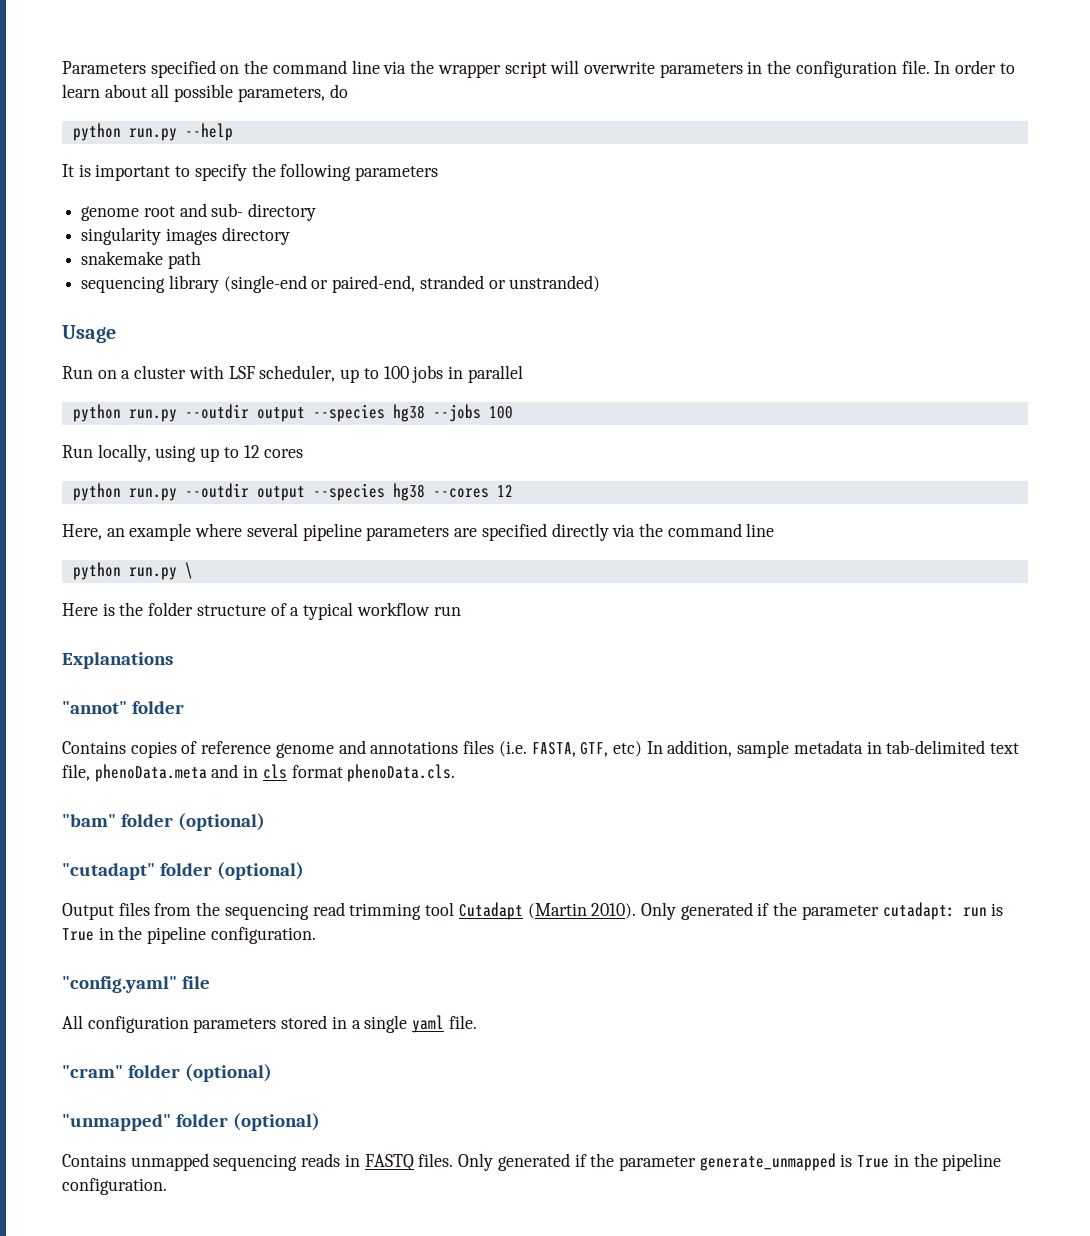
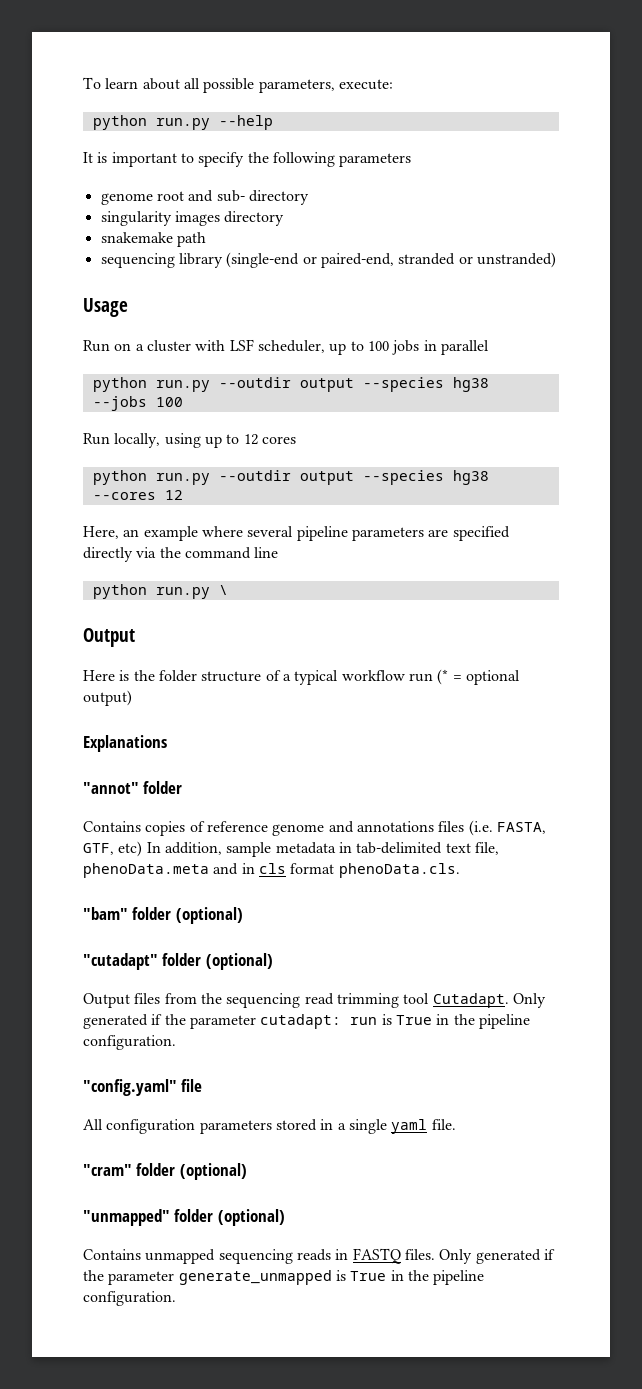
[62,60,1015,78] Parameters specified on the command line via the wrapper script will overwrite parameters in the configuration file. In order to -> [83,77,101,89] To
[329,84,348,98] do -> [338,79,393,90] execute:
(193, 570) none -> [83,628,135,647] // Output
(461, 611) none -> [437,669,520,685] [83,690,132,706] (* = optional output)
[458,902,637,920] Cutadapt (Martin 2010). -> [432,993,509,1008] Cutadapt.

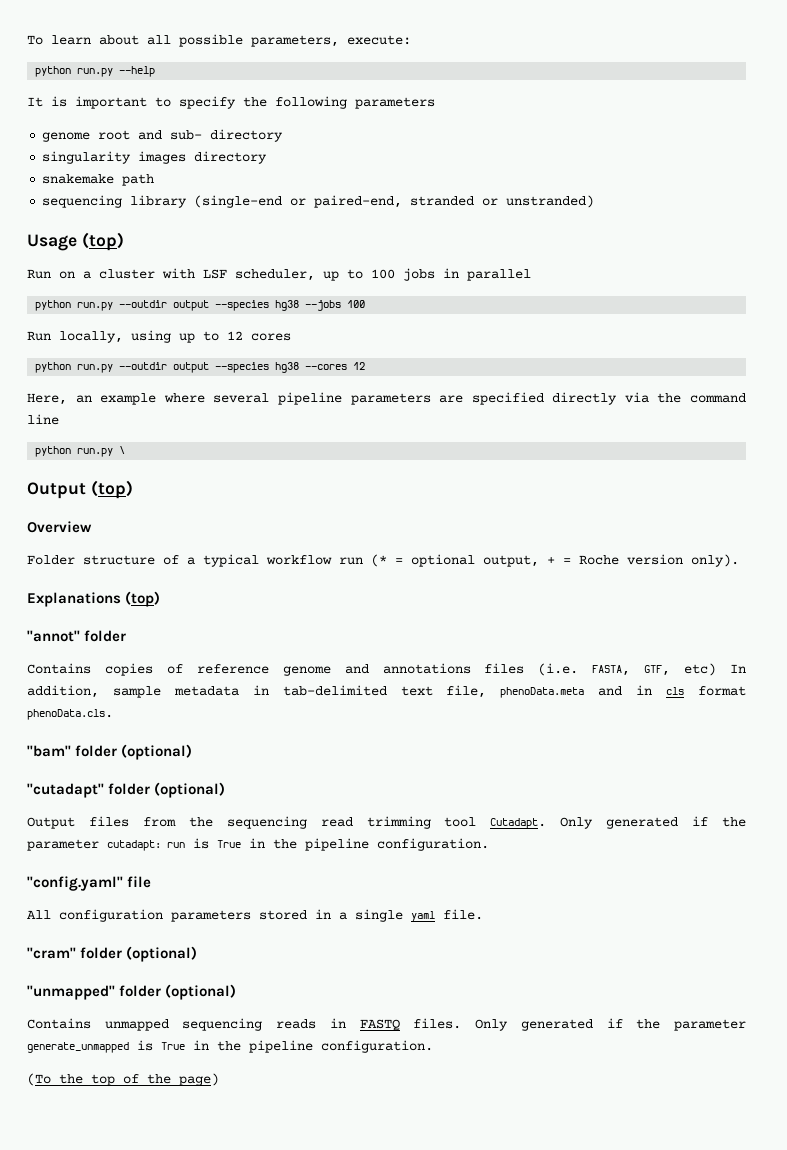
(128, 307) none -> [81,232,124,251] (top)
[83,670,197,682] // Here is the folder -> [90,480,133,499] [27,521,92,533] [27,555,75,565] (top) // Overview // Folder
[83,690,132,706] output) -> [483,554,739,567] output, + = Roche version only).
(167, 743) none -> [125,591,161,607] (top)
(176, 1298) none -> [27,1073,219,1086] // (To the top of the page)

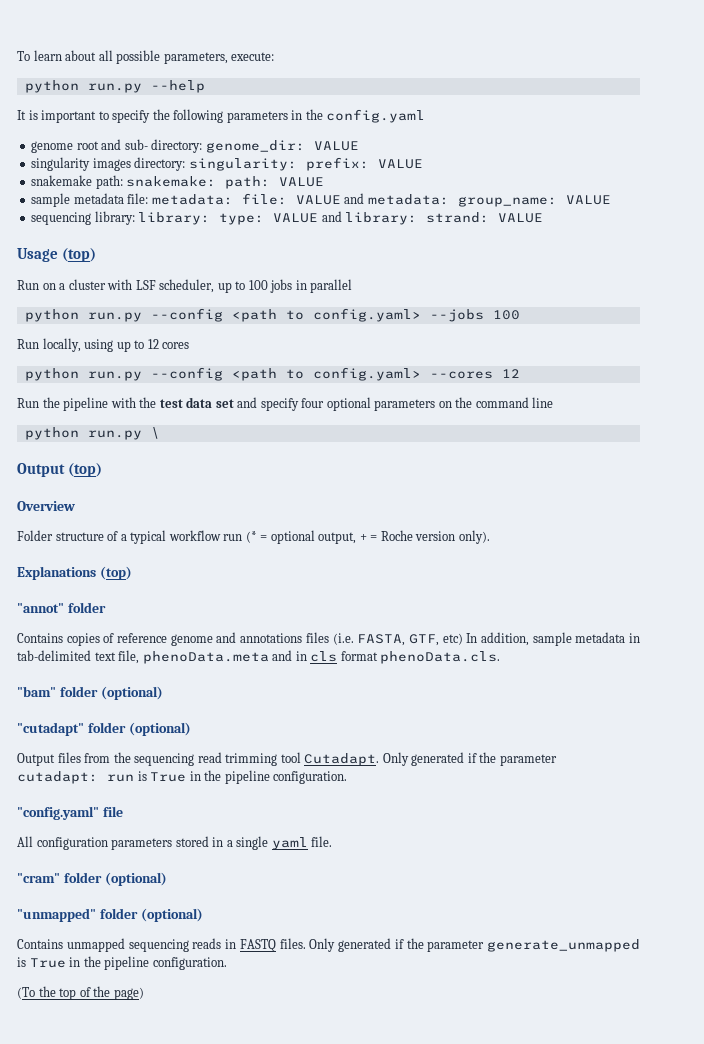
(435, 103) none -> [291,109,426,123] in the config.yaml
[210,129,284,142] directory -> [151,139,359,153] directory: genome_dir: VALUE
[194,151,268,164] [42,174,155,186] [42,195,595,208] directory // snakemake path // sequencing library (single-end or paired-end, stranded or unstranded) -> [134,157,423,171] [31,175,325,189] [31,193,611,207] [31,211,544,225] directory: singularity: prefix: VALUE // snakemake path: snakemake: path: VALUE // sample metadata file: metadata: file: VALUE and metadata: group_name: VALUE // sequencing library: library: type: VALUE and library: strand: VALUE
[119,300,300,311] --outdir output --species hg38 -> [150,308,421,322] --config <path to config.yaml>
[119,362,366,373] [27,392,649,405] --outdir output --species hg38 --cores 12 // Here, an example where several pipeline parameters are specified directly via -> [150,367,520,381] [17,397,452,411] --config <path to config.yaml> --cores 12 // Run the pipeline with the test data set and specify four optional parameters on

